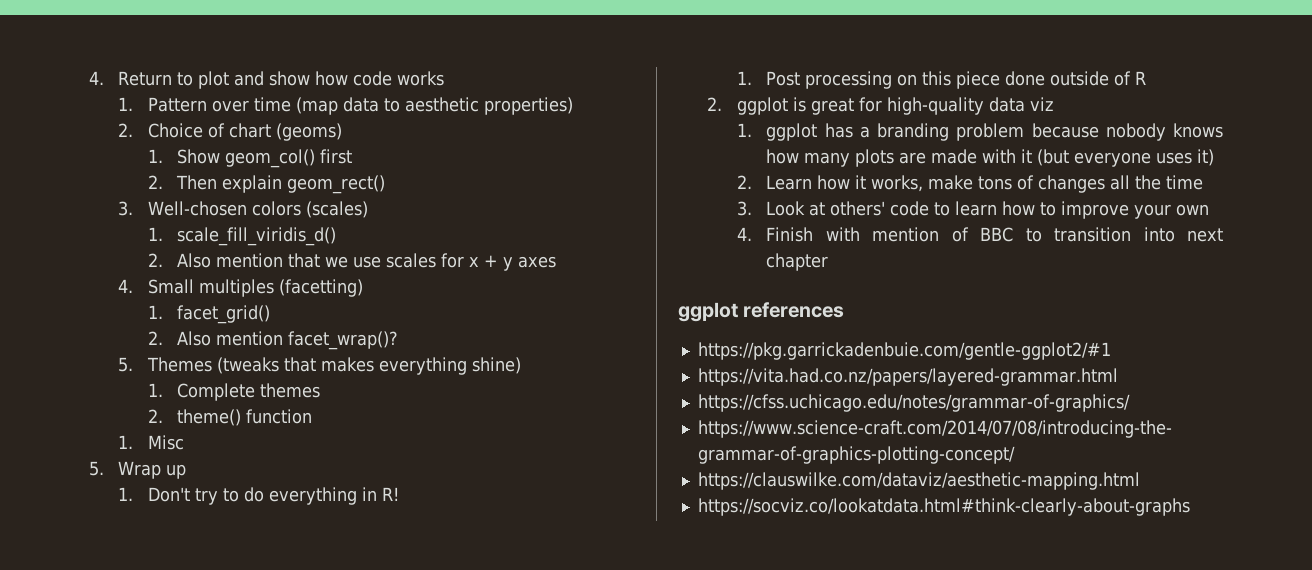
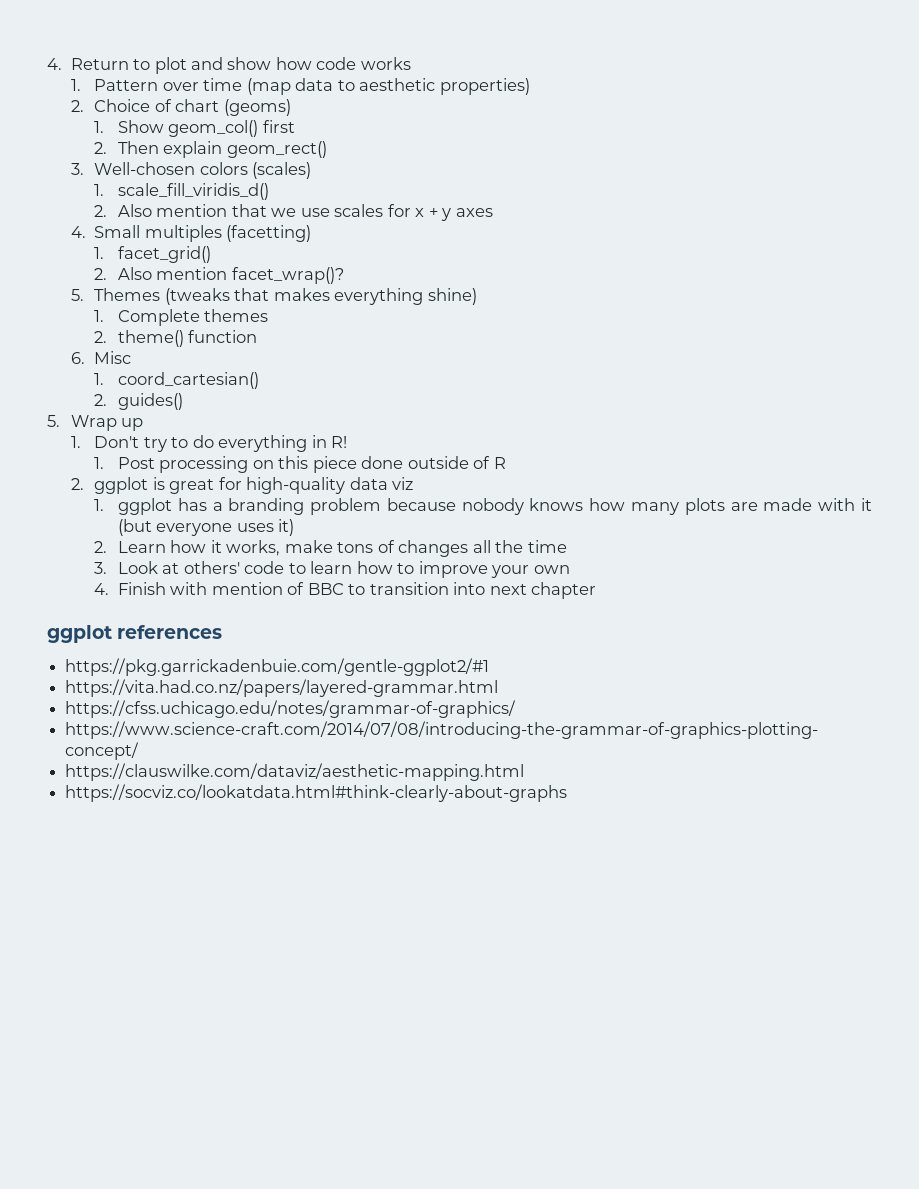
[118,435,134,449] 1. -> [70,352,85,364] 6.
(184, 442) none -> [94,372,259,389] [94,393,183,410] // 1. coord_cartesian() // 2. guides()

